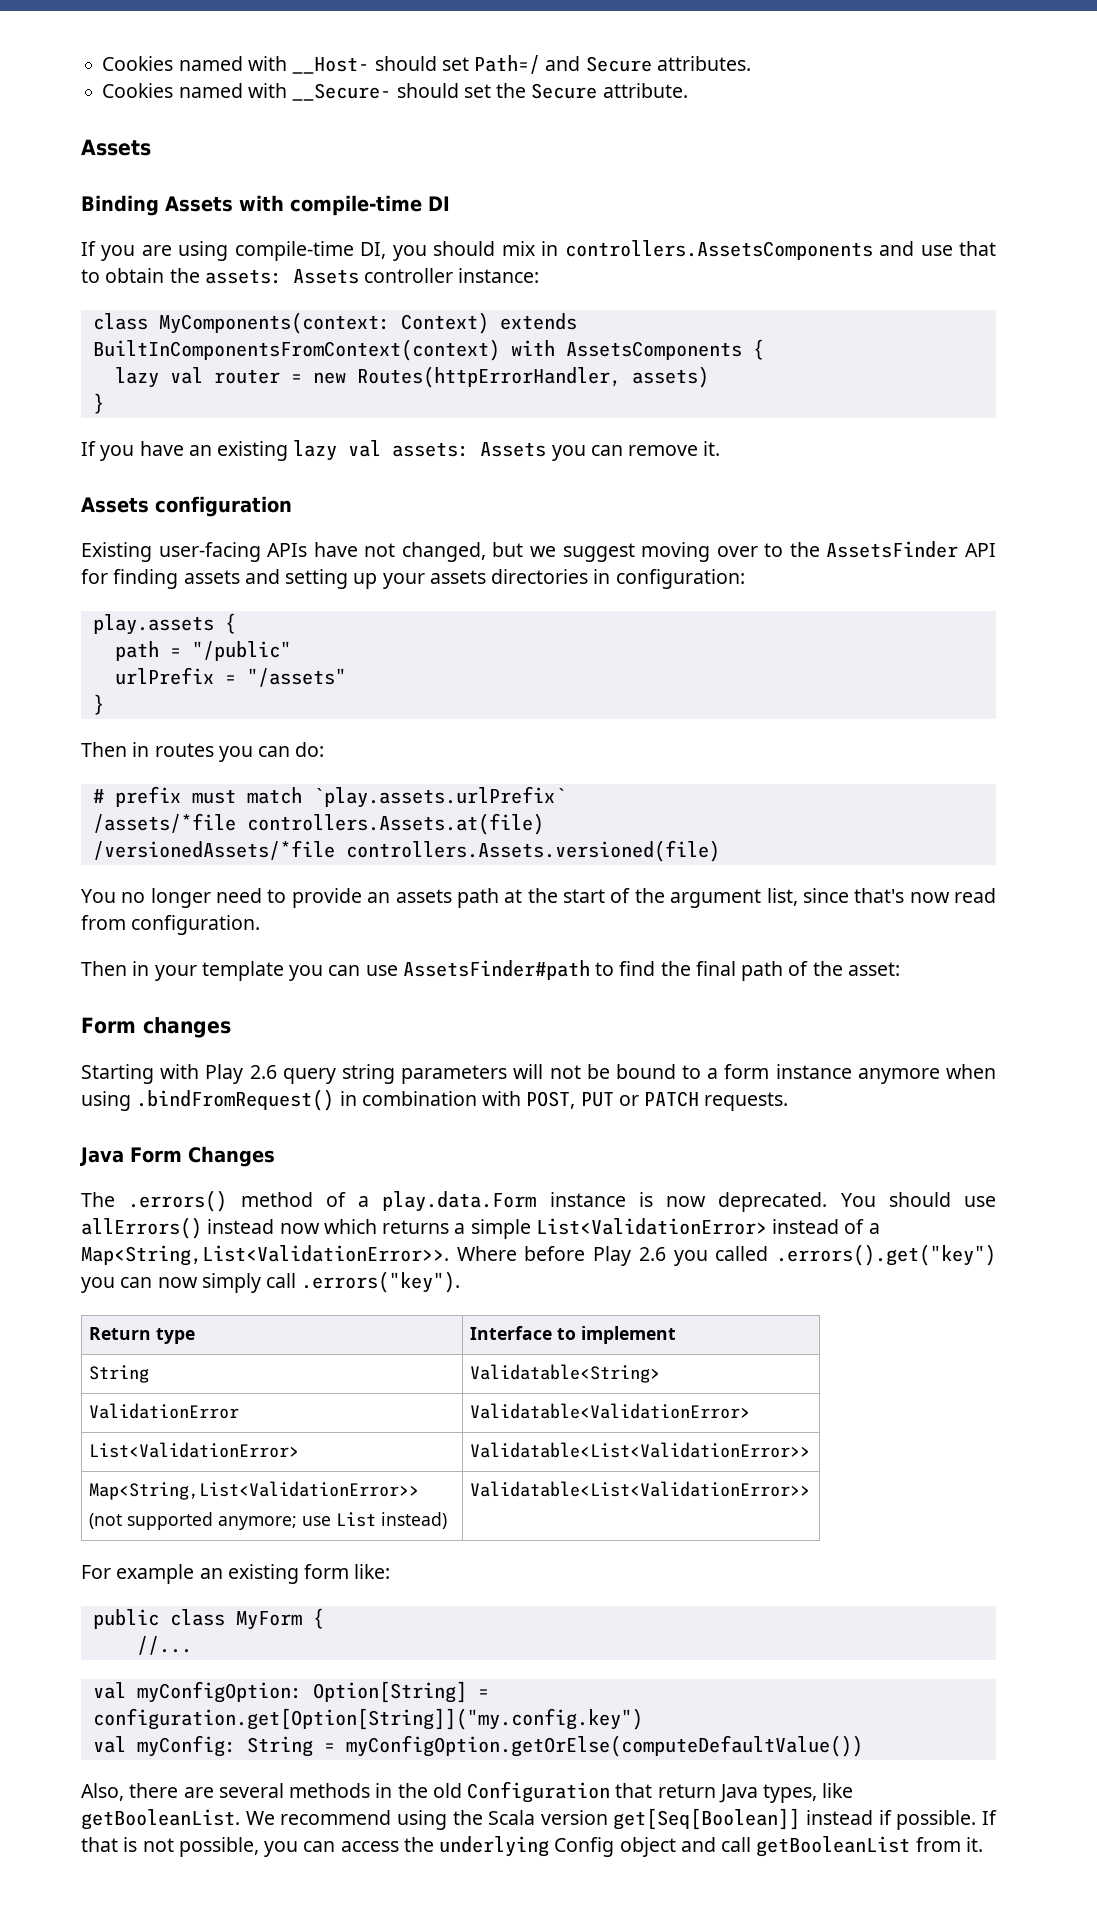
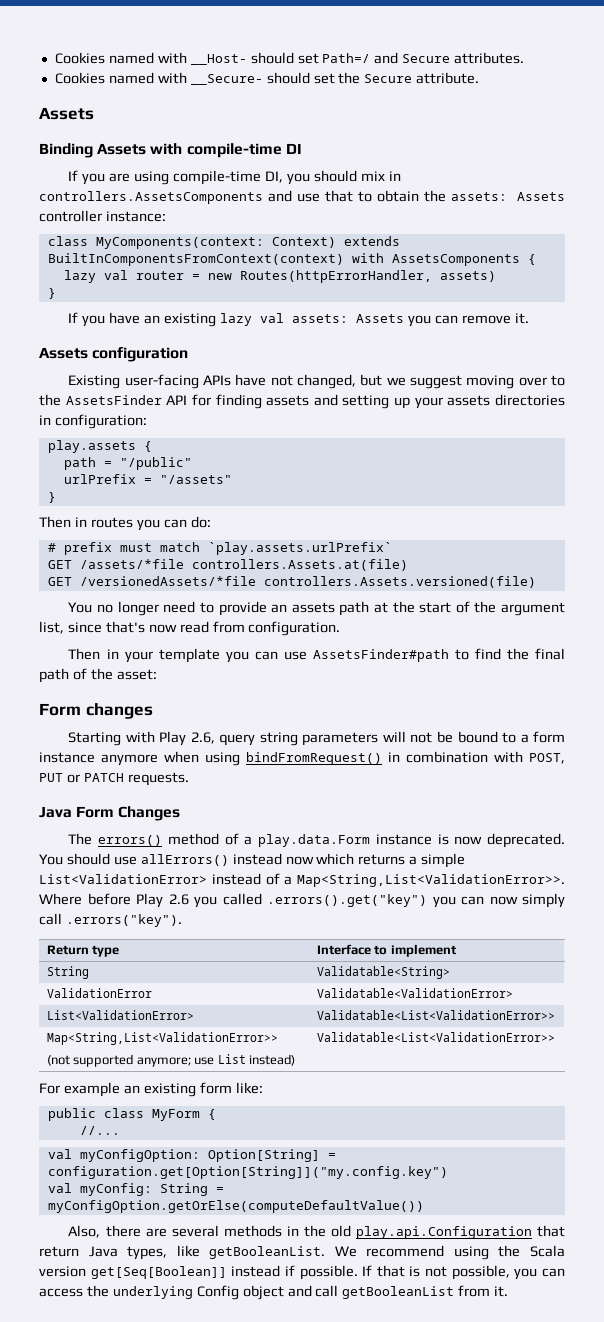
(566, 797) none -> [47,560,72,569] GET
(544, 824) none -> [47,577,72,586] GET
[249,1065,277,1079] 2.6 -> [190,732,215,744] 2.6,
[136,1089,335,1111] .bindFromRequest() -> [246,752,382,765] bindFromRequest()
[128,1190,228,1212] .errors() -> [98,835,163,846] errors()
[467,1781,611,1803] Configuration -> [355,1226,532,1239] play.api.Configuration

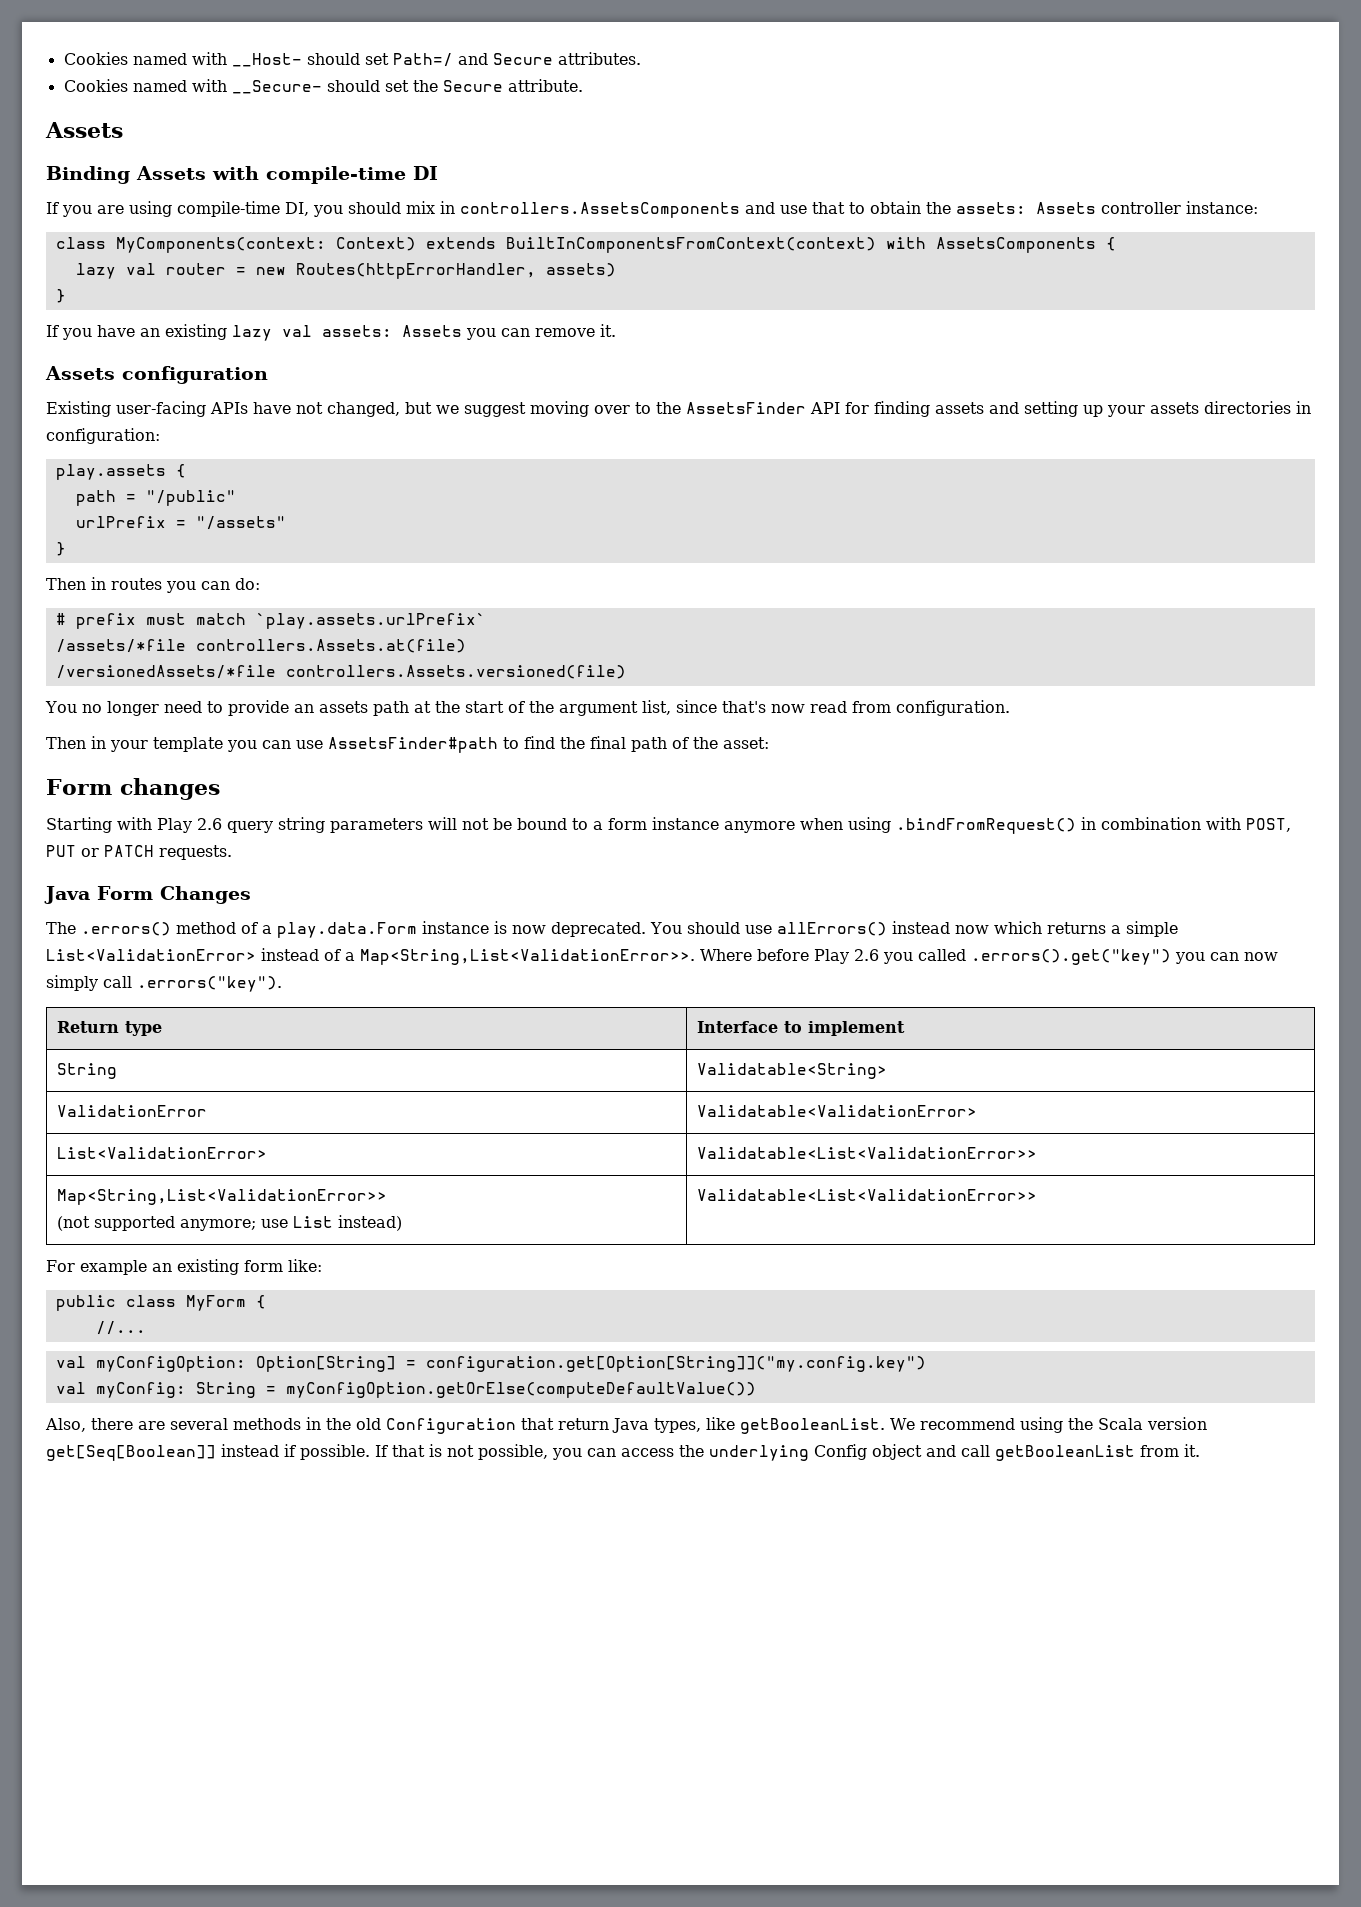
[47,560,72,569] GET -> (486, 621) none
[47,577,72,586] GET -> (466, 646) none
[190,732,215,744] 2.6, -> [197,818,222,830] 2.6
[246,752,382,765] bindFromRequest() -> [896,818,1076,834] .bindFromRequest()
[98,835,163,846] errors() -> [81,922,171,936] .errors()
[355,1226,532,1239] play.api.Configuration -> [386,1418,516,1434] Configuration

